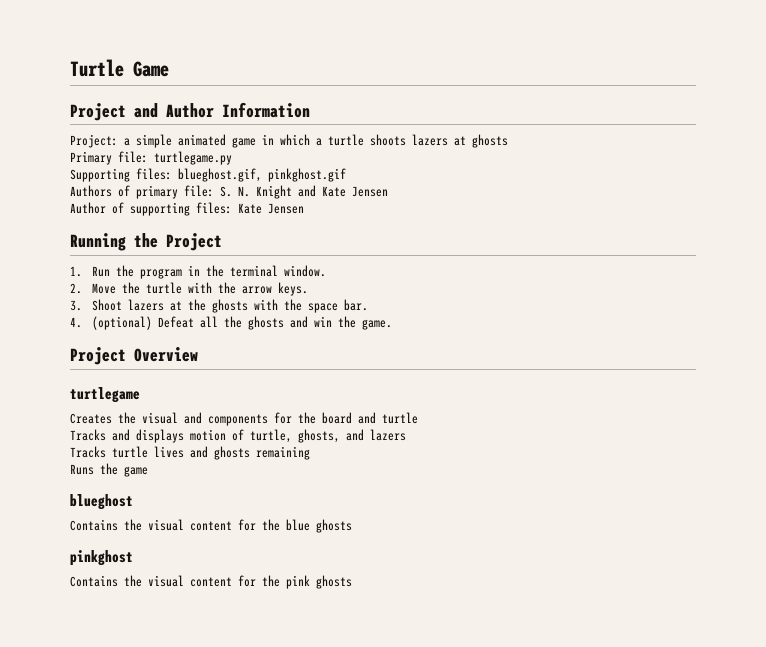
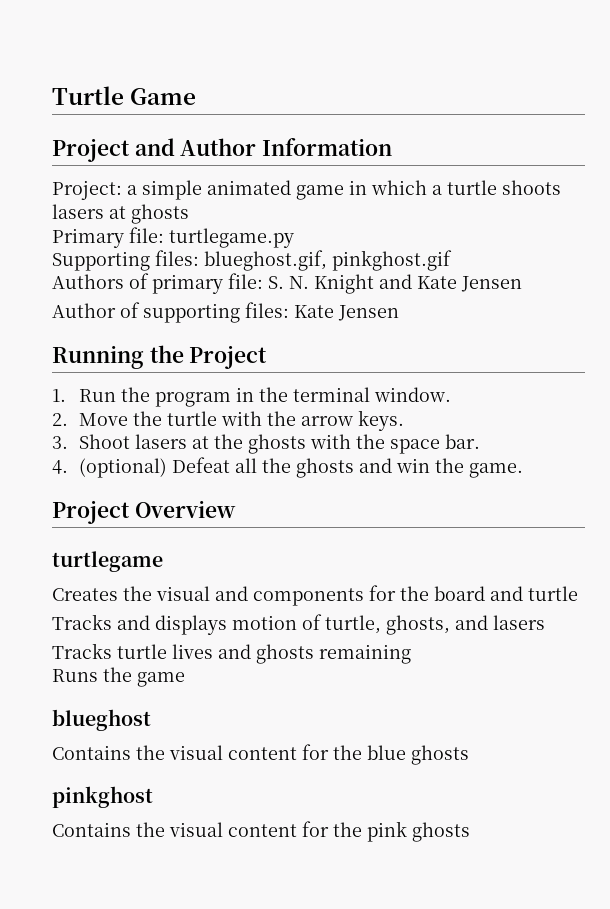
[412,134,448,146] lazers -> [52,204,104,219] lasers
[128,299,165,311] lazers -> [134,434,187,449] lasers
[370,429,406,441] lazers -> [493,615,545,630] lasers

